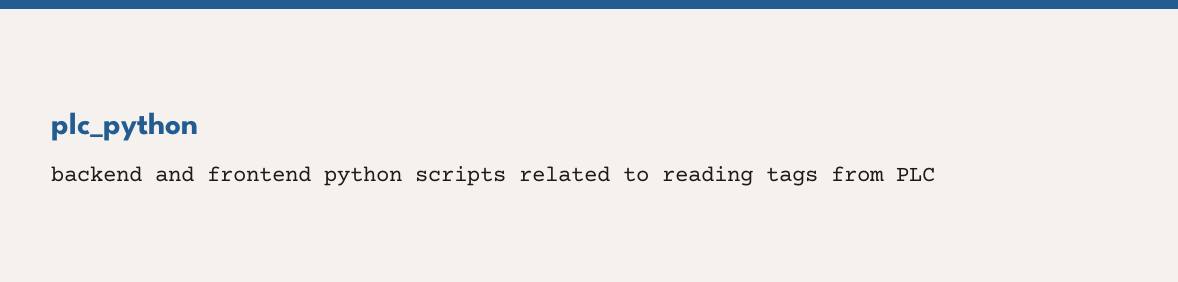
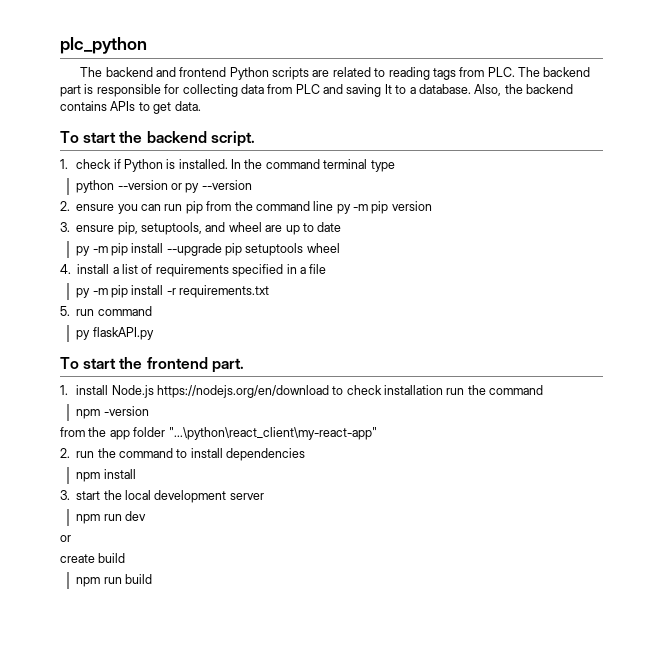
(198, 126) none -> [80,67,103,77] The
[324,166,506,186] python scripts -> [229,67,330,80] Python scripts are
[896,167,935,182] PLC -> [487,67,591,77] [60,84,573,97] [60,101,201,114] [60,131,255,147] [60,159,395,172] [76,180,252,193] [60,201,432,214] [60,222,342,235] [76,243,340,256] [60,264,327,277] [76,285,270,298] [60,306,152,316] [76,327,154,340] [60,357,244,373] [60,385,544,398] [76,406,149,419] [60,427,377,440] [60,448,306,461] [76,469,136,482] [60,490,264,503] [76,511,146,524] [60,535,71,542] [60,553,126,563] [76,574,152,587] PLC. The backend part is responsible for collecting data from PLC and saving It to a database. Also, the backend contains APIs to get data. // To start the backend script. // 1. check if Python is installed. In the command terminal type // python --version or py --version // 2. ensure you can run pip from the command line py -m pip version // 3. ensure pip, setuptools, and wheel are up to date // py -m pip install --upgrade pip setuptools wheel // 4. install a list of requirements specified in a file // py -m pip install -r requirements.txt // 5. run command // py flaskAPI.py // To start the frontend part. // 1. install Node.js https://nodejs.org/en/download to check installation run the command // npm -version // from the app folder "...\python\react_client\my-react-app" // 2. run the command to install dependencies // npm install // 3. start the local development server // npm run dev // or // create build // npm run build

